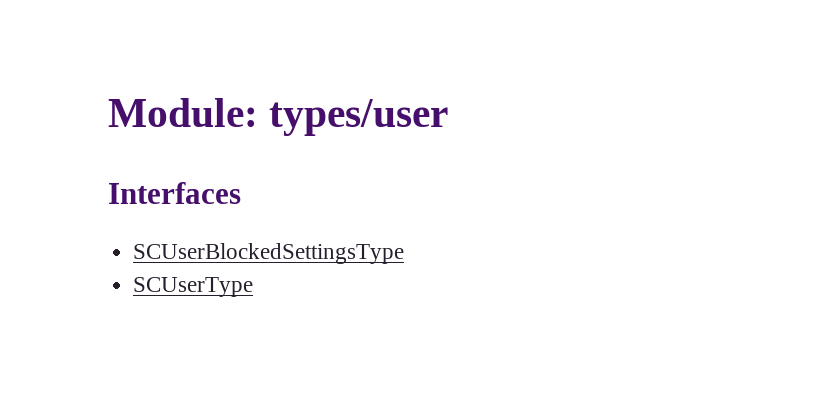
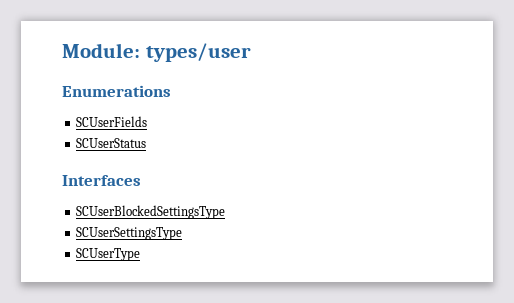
(449, 117) none -> [62,85,171,97] [76,116,148,127] [76,138,147,148] // Enumerations // SCUserFields // SCUserStatus
(405, 253) none -> [76,227,183,240] // SCUserSettingsType

